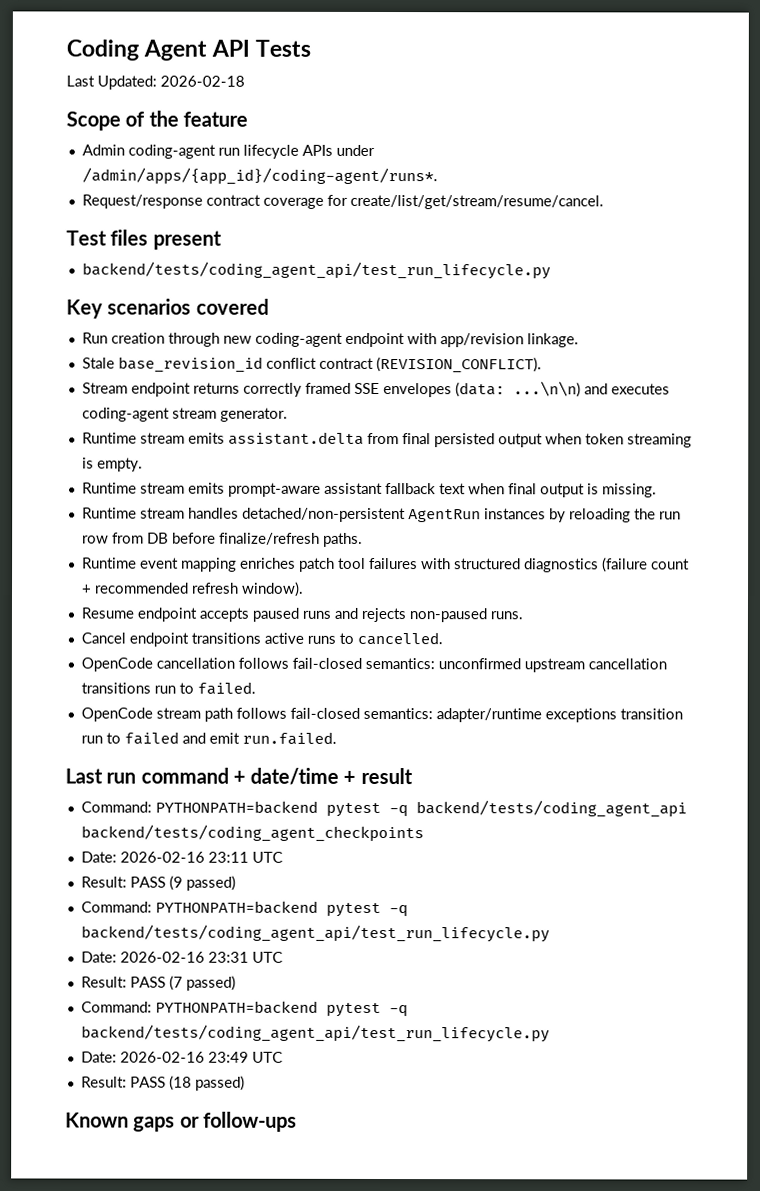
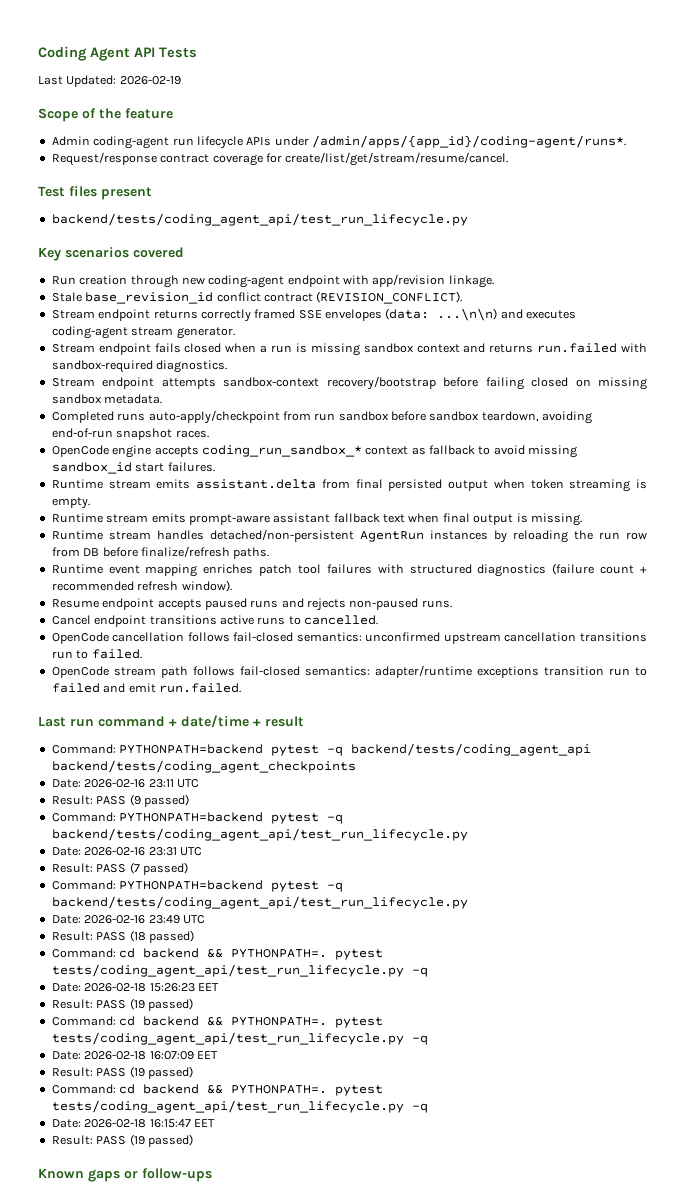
[160,75,245,87] 2026-02-18 -> [119,76,181,85] 2026-02-19
(288, 414) none -> [51,343,647,356] [51,360,228,373] [51,376,647,390] [51,394,163,404] [51,410,593,424] [51,428,209,440] [51,445,578,458] [51,462,215,474] // Stream endpoint fails closed when a run is missing sandbox context and returns run.failed with sandbox-required diagnostics. // Stream endpoint attempts sandbox-context recovery/bootstrap before failing closed on missing sandbox metadata. // Completed runs auto-apply/checkpoint from run sandbox before sandbox teardown, avoiding end-of-run snapshot races. // OpenCode engine accepts coding_run_sandbox_* context as fallback to avoid missing sandbox_id start failures.
(245, 1083) none -> [51,948,384,960] [51,964,428,977] [51,983,219,992] [51,998,193,1011] [51,1016,384,1028] [51,1032,428,1045] [51,1051,218,1060] [51,1066,193,1079] [51,1084,384,1096] [51,1100,428,1113] [51,1119,215,1128] [51,1134,193,1147] // Command: cd backend && PYTHONPATH=. pytest tests/coding_agent_api/test_run_lifecycle.py -q // Date: 2026-02-18 15:26:23 EET // Result: PASS (19 passed) // Command: cd backend && PYTHONPATH=. pytest tests/coding_agent_api/test_run_lifecycle.py -q // Date: 2026-02-18 16:07:09 EET // Result: PASS (19 passed) // Command: cd backend && PYTHONPATH=. pytest tests/coding_agent_api/test_run_lifecycle.py -q // Date: 2026-02-18 16:15:47 EET // Result: PASS (19 passed)

